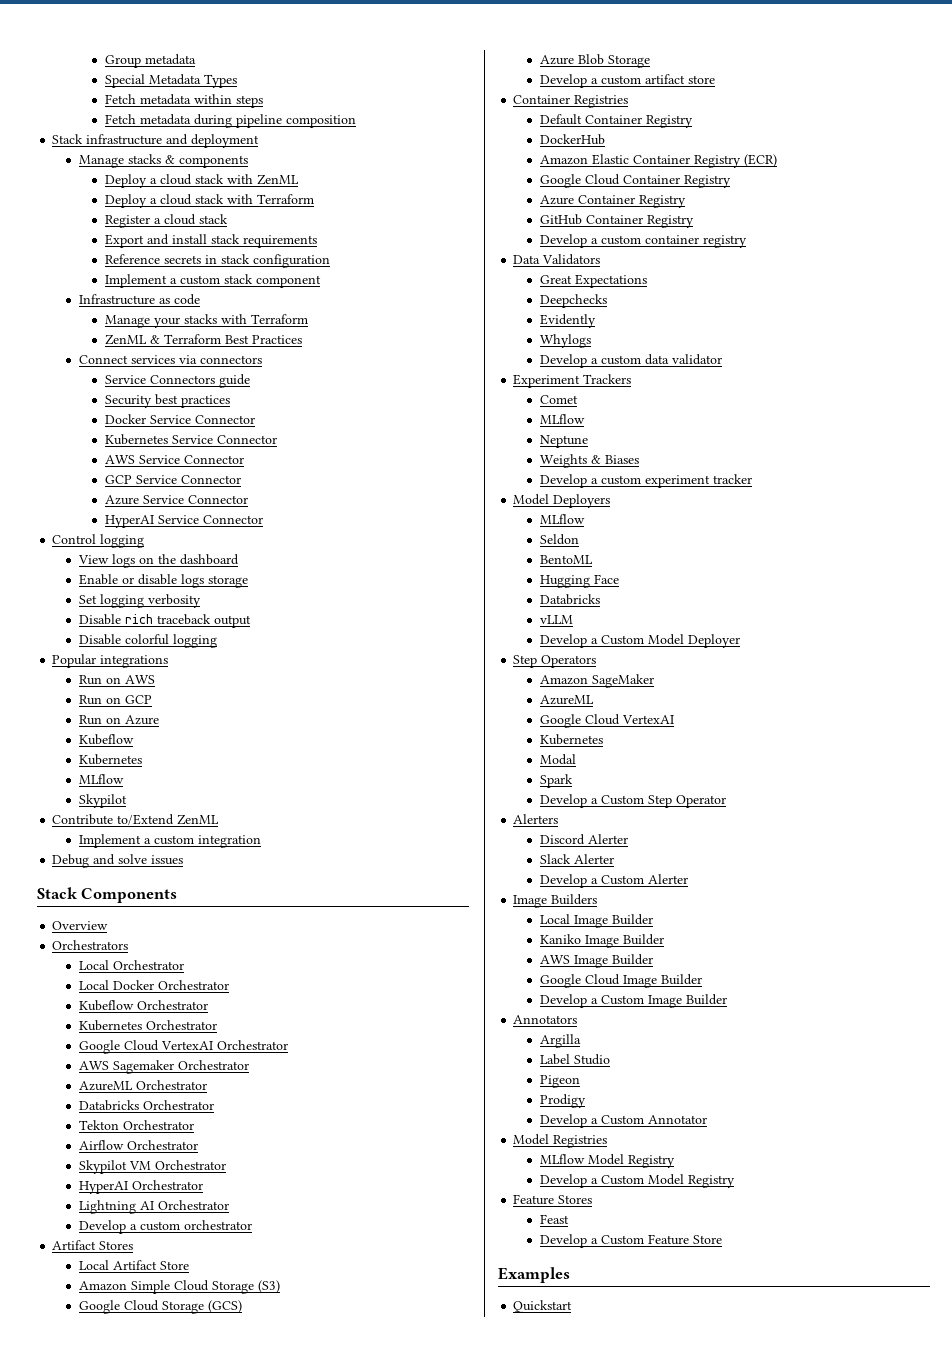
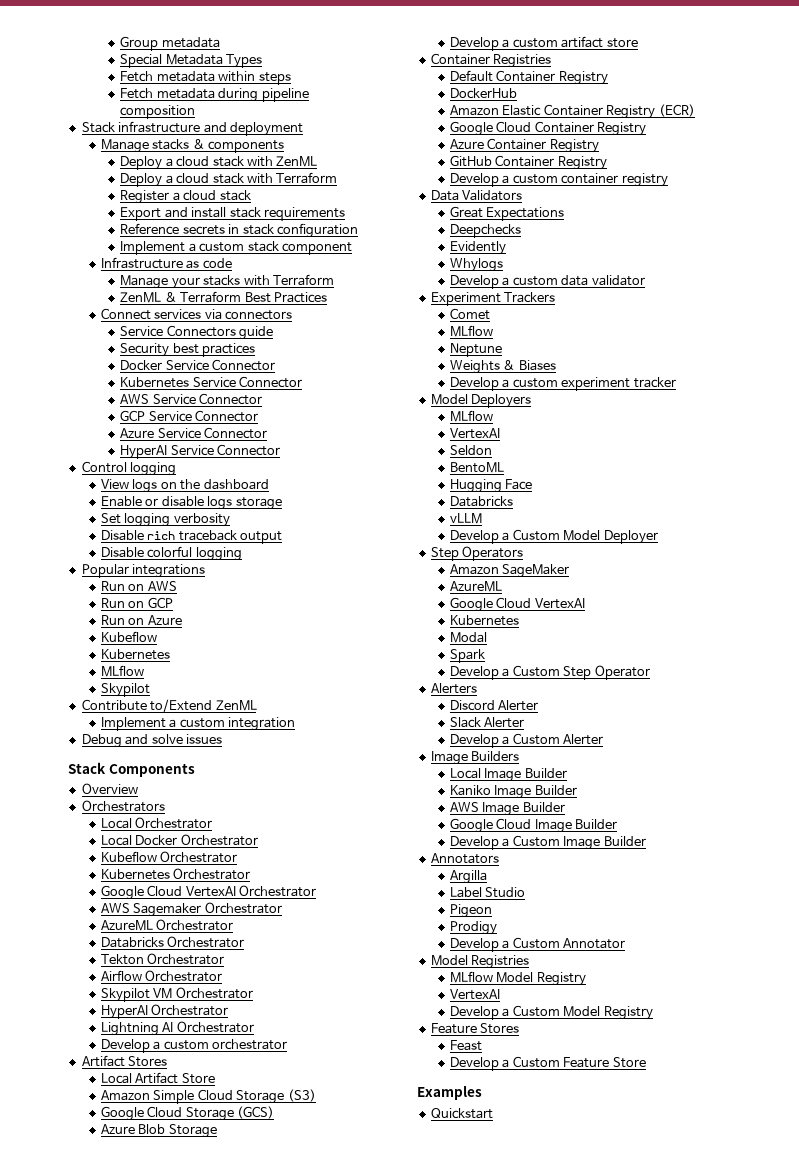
(585, 519) none -> [450,428,501,439] // VertexAI
(675, 1161) none -> [450,989,501,1000] // VertexAI

